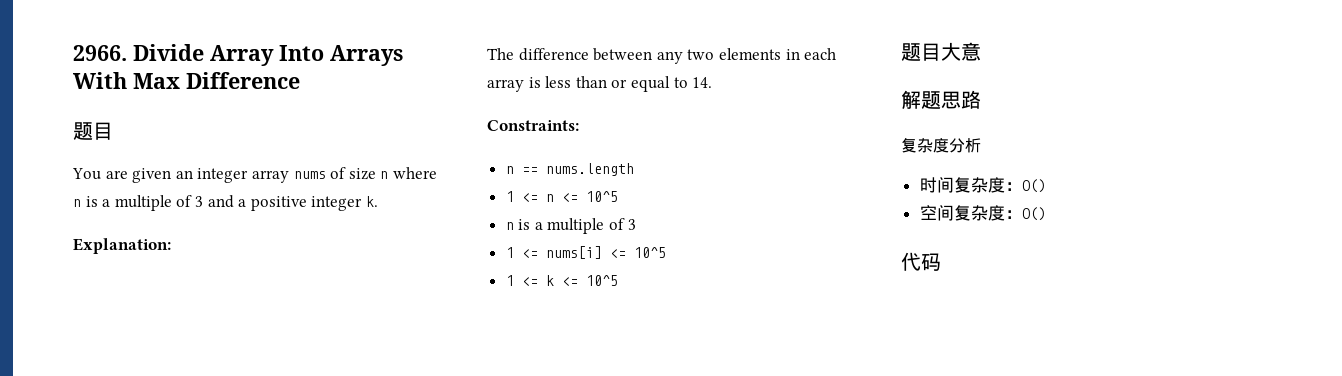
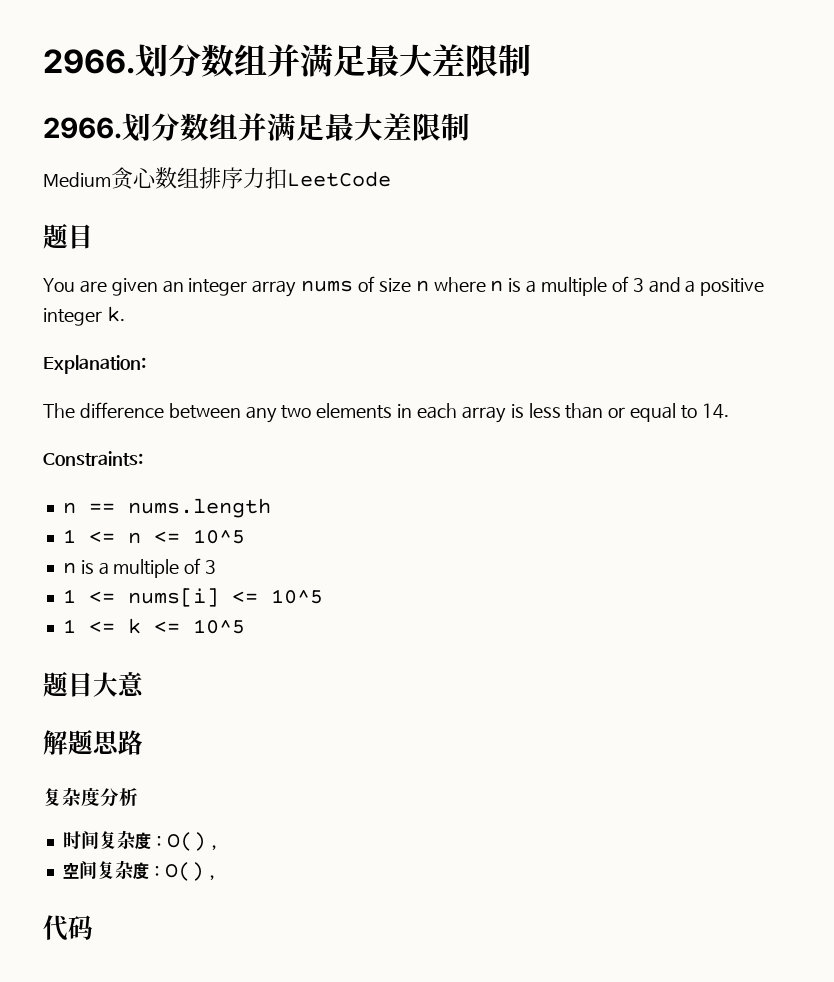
[73,44,403,66] [73,72,300,89] 2966. Divide Array Into Arrays With Max Difference -> [43,44,531,78] [43,113,470,142] [43,167,391,190] 2966.划分数组并满足最大差限制 // 2966.划分数组并满足最大差限制 // Medium贪心数组排序力扣LeetCode
(1046, 186) none -> [205,845,222,850] ，
(1046, 214) none -> [203,875,220,880] ，

